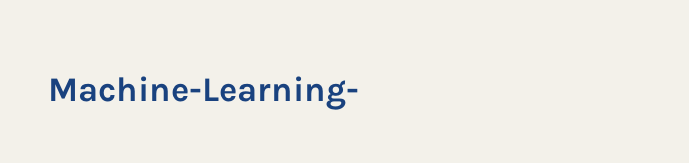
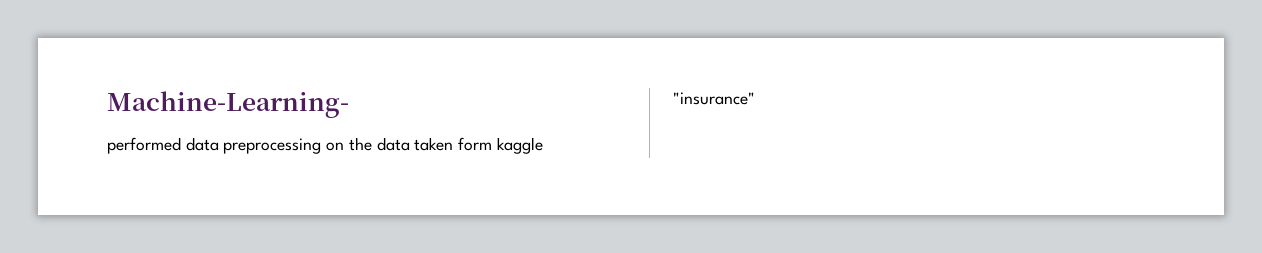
(359, 93) none -> [107,137,543,154] [673,92,755,105] // performed data preprocessing on the data taken form kaggle "insurance"

